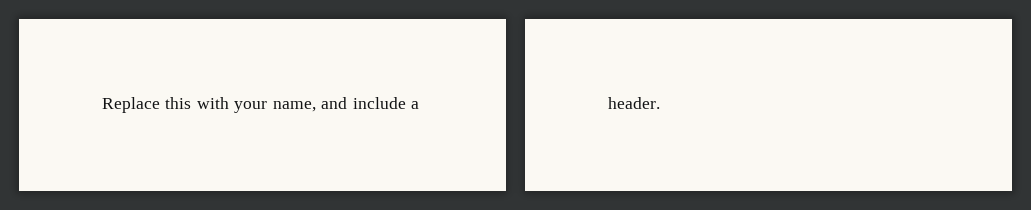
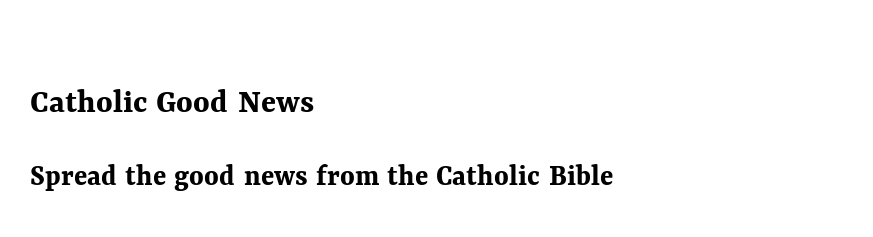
[102,97,660,113] Replace this with your name, and include a header. -> [30,89,314,112] [30,164,613,191] Catholic Good News // Spread the good news from the Catholic Bible

